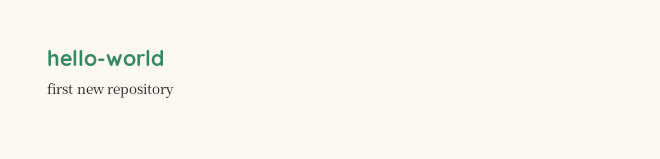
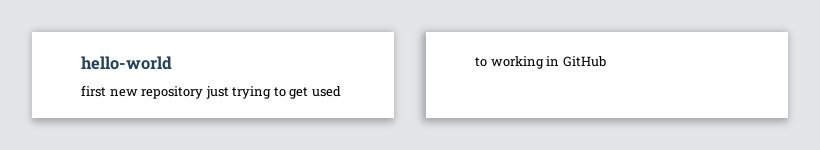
(175, 91) none -> [205,86,341,99] [475,56,606,69] just trying to get used to working in GitHub

